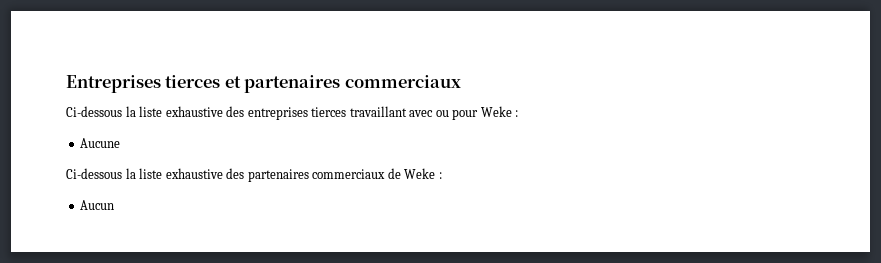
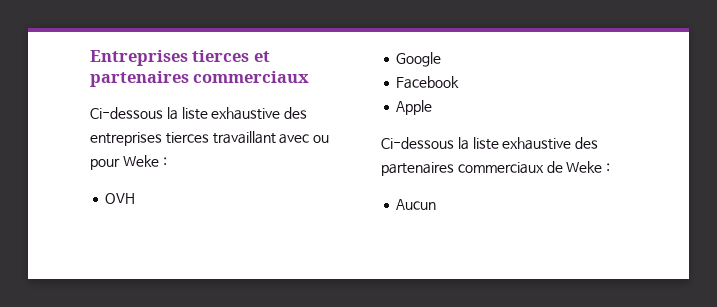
[80,138,121,148] Aucune -> [105,193,136,204] [396,52,442,67] [396,76,460,89] [396,100,433,115] OVH // Google // Facebook // Apple

